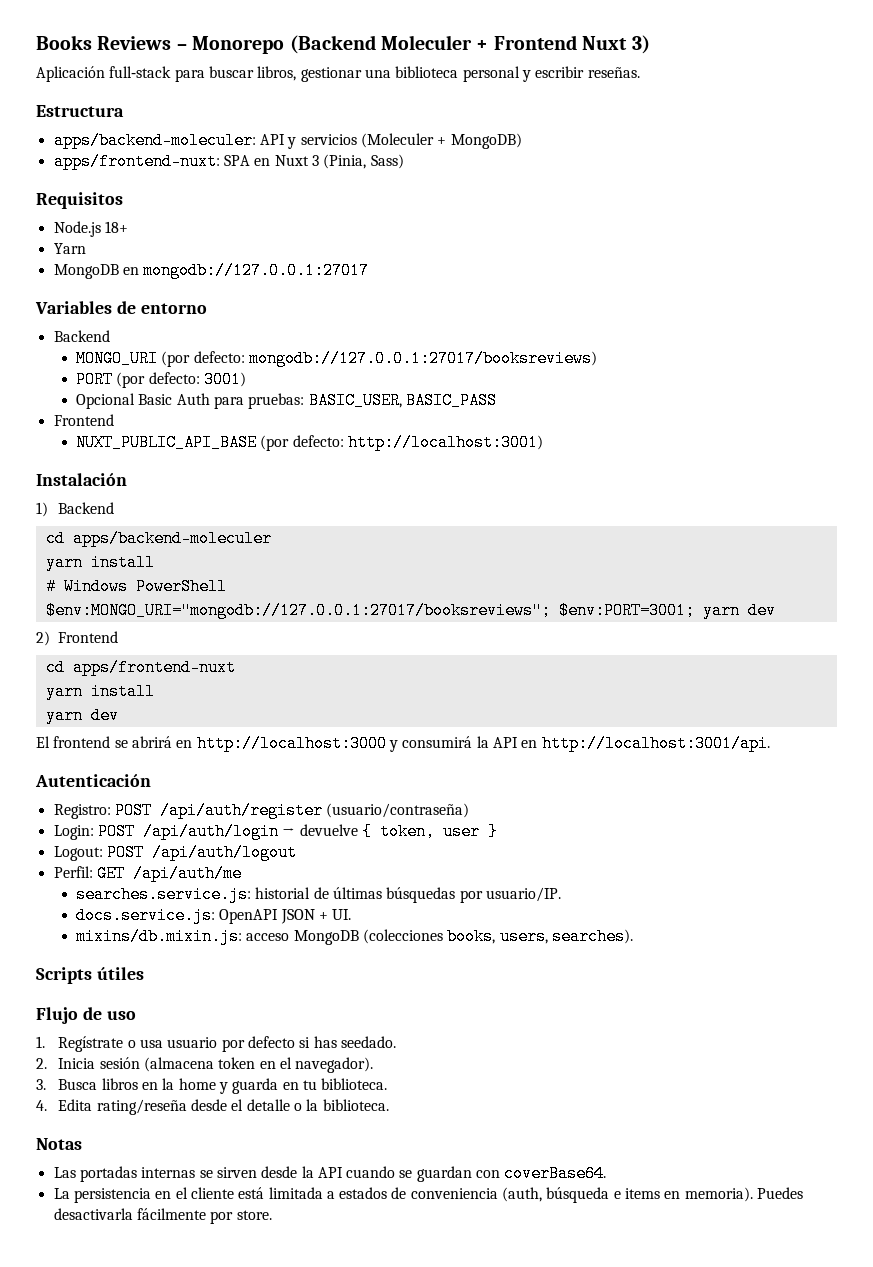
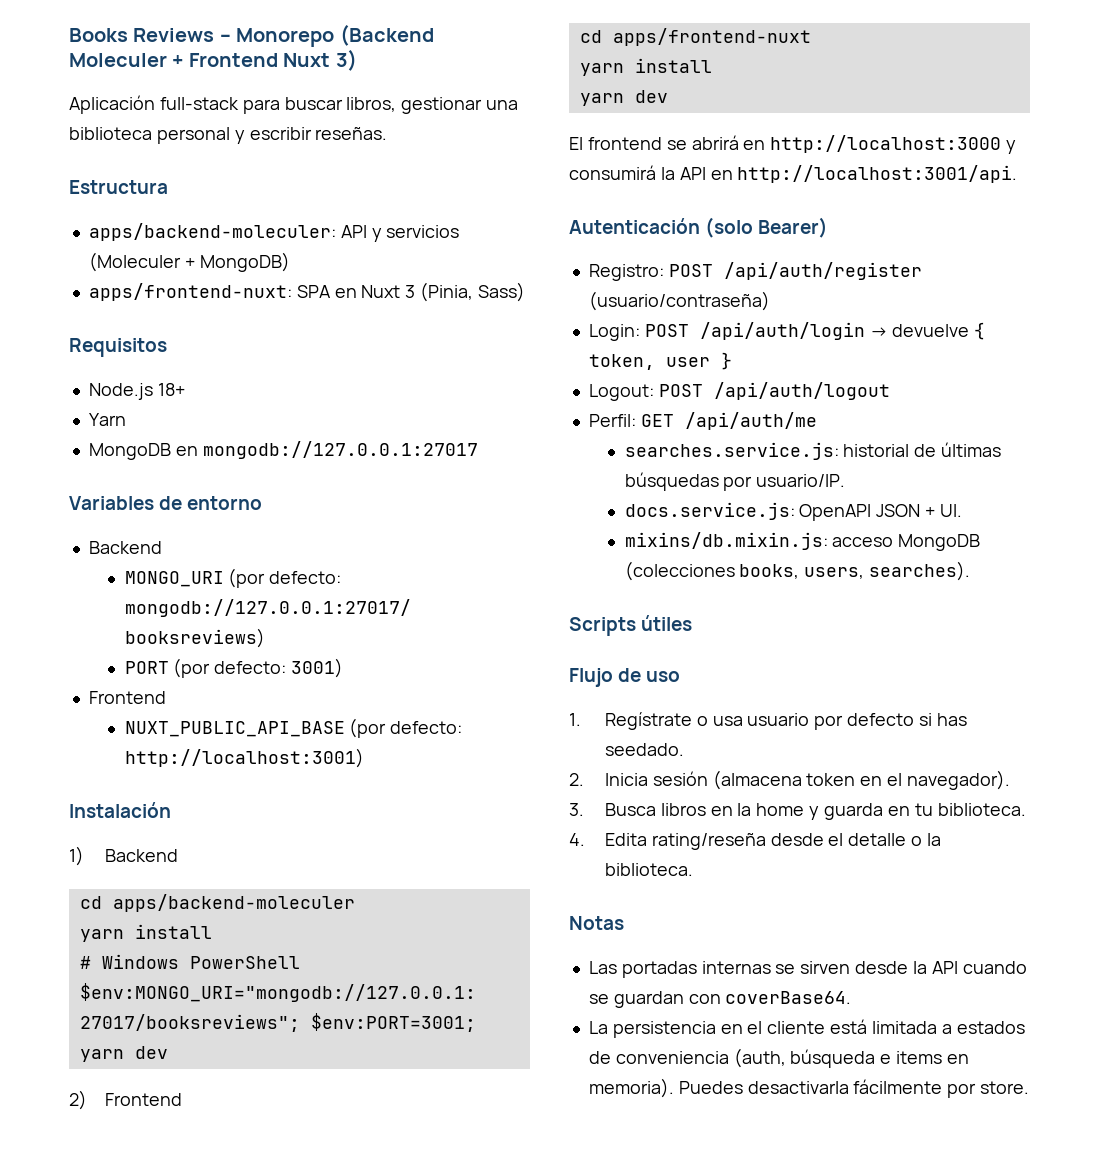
[76,392,497,409] // Opcional Basic Auth para pruebas: BASIC_USER, BASIC_PASS -> (344, 668) none
(151, 780) none -> [705,217,829,238] (solo Bearer)

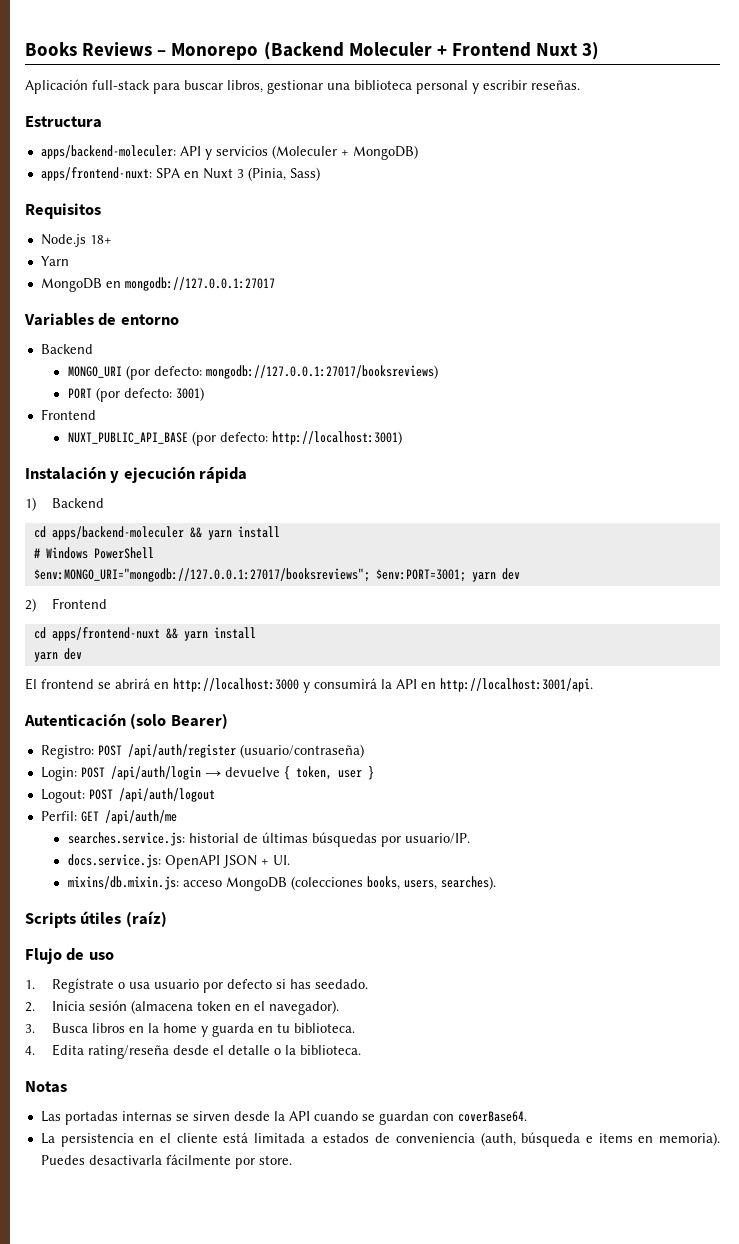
(171, 810) none -> [110,467,248,483] y ejecución rápida
(355, 903) // -> [189,527,202,538] &&
(811, 37) // -> [165,628,178,639] &&
(693, 623) none -> [125,911,167,927] (raíz)

